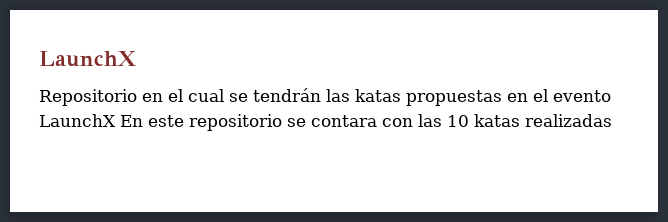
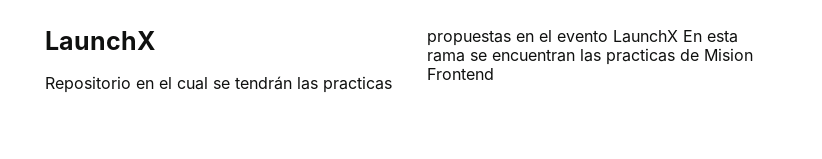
[355,89,401,102] katas -> [323,76,392,93] practicas
[148,114,612,131] este repositorio se contara con las 10 katas realizadas -> [707,30,738,43] [427,48,753,65] [427,68,494,80] esta rama se encuentran las practicas de Mision Frontend

